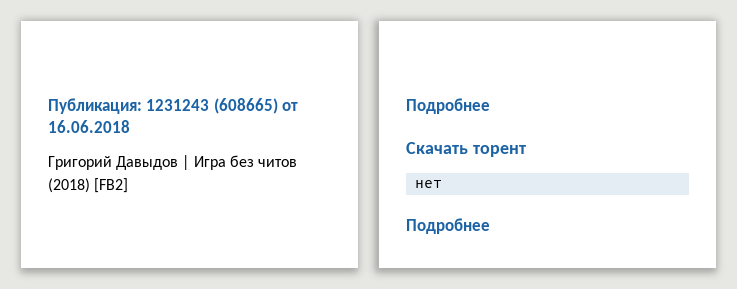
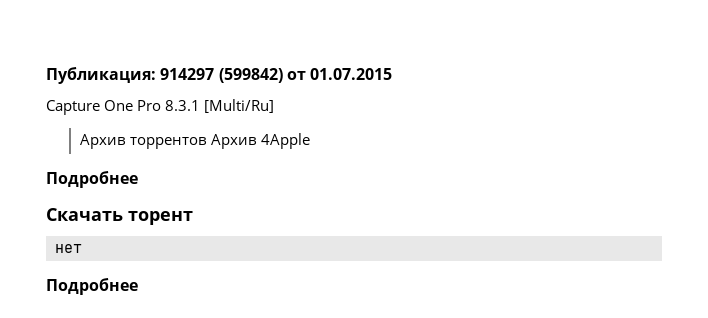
[146,98,299,114] [48,120,130,133] [48,155,297,170] [48,178,129,193] 1231243 (608665) от 16.06.2018 // Григорий Давыдов | Игра без читов (2018) [FB2] -> [160,68,393,83] [46,99,275,115] [79,133,310,149] 914297 (599842) от 01.07.2015 // Capture One Pro 8.3.1 [Multi/Ru] // Архив торрентов Архив 4Apple

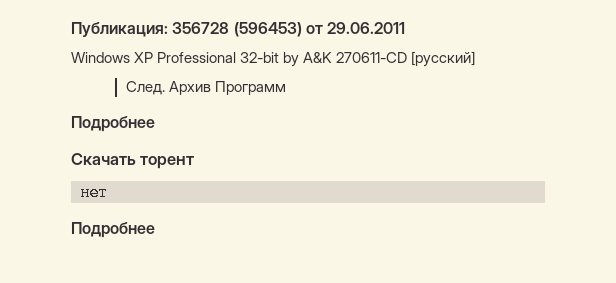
[160,68,393,83] [46,99,275,115] [79,133,310,149] 914297 (599842) от 01.07.2015 // Capture One Pro 8.3.1 [Multi/Ru] // Архив торрентов Архив 4Apple -> [172,22,406,37] [71,51,476,67] [125,81,286,95] 356728 (596453) от 29.06.2011 // Windows XP Professional 32-bit by A&K 270611-CD [русский] // След. Архив Программ

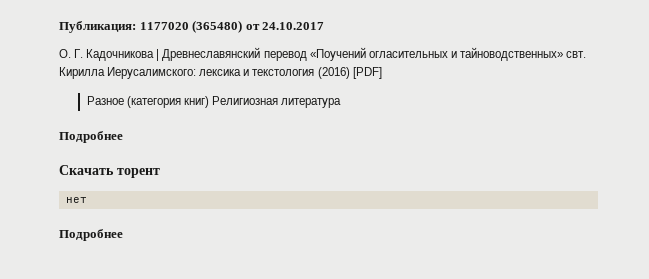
[172,22,406,37] [71,51,476,67] [125,81,286,95] 356728 (596453) от 29.06.2011 // Windows XP Professional 32-bit by A&K 270611-CD [русский] // След. Архив Программ -> [139,20,325,33] [59,47,587,61] [59,67,382,79] [86,96,341,108] 1177020 (365480) от 24.10.2017 // О. Г. Кадочникова | Древнеславянский перевод «Поучений огласительных и тайноводственных» свт. Кирилла Иерусалимского: лексика и текстология (2016) [PDF] // Разное (категория книг) Религиозная литература

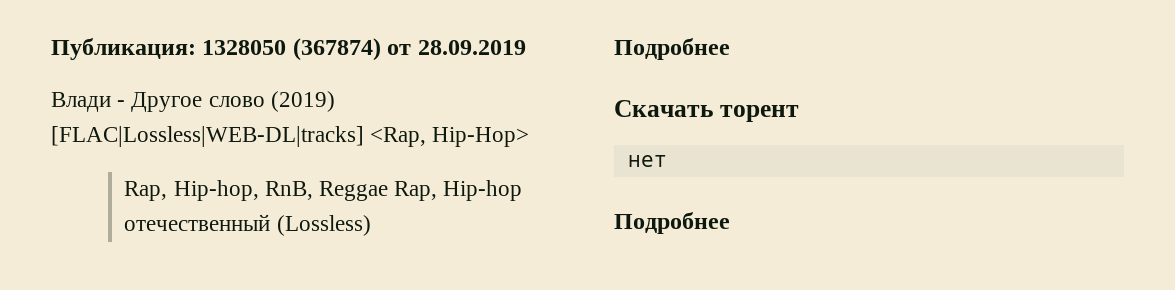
[139,20,325,33] [59,47,587,61] [59,67,382,79] [86,96,341,108] 1177020 (365480) от 24.10.2017 // О. Г. Кадочникова | Древнеславянский перевод «Поучений огласительных и тайноводственных» свт. Кирилла Иерусалимского: лексика и текстология (2016) [PDF] // Разное (категория книг) Религиозная литература -> [202,38,526,61] [51,91,335,112] [51,126,530,147] [124,180,523,201] [124,214,371,236] 1328050 (367874) от 28.09.2019 // Влади - Другое слово (2019) [FLAC|Lossless|WEB-DL|tracks] <Rap, Hip-Hop> // Rap, Hip-hop, RnB, Reggae Rap, Hip-hop отечественный (Lossless)

